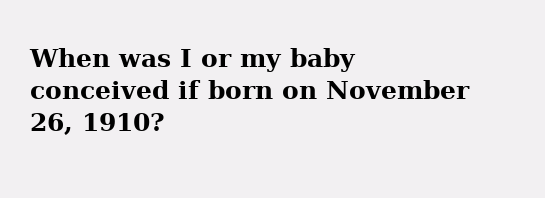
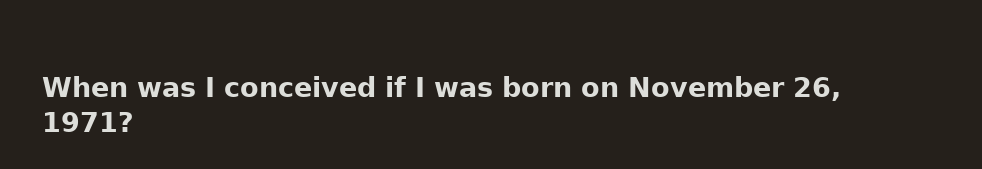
[201,48,356,72] [30,80,201,99] or my baby conceived if -> [224,76,493,97] conceived if I was
[82,113,165,131] 1910? -> [42,112,134,132] 1971?

